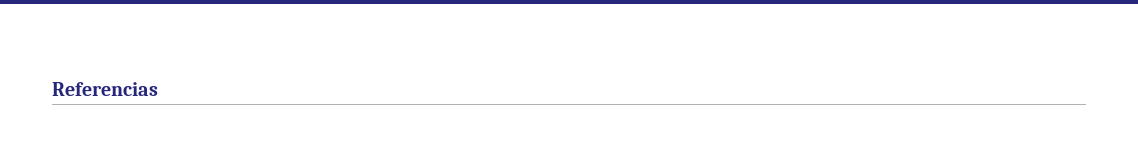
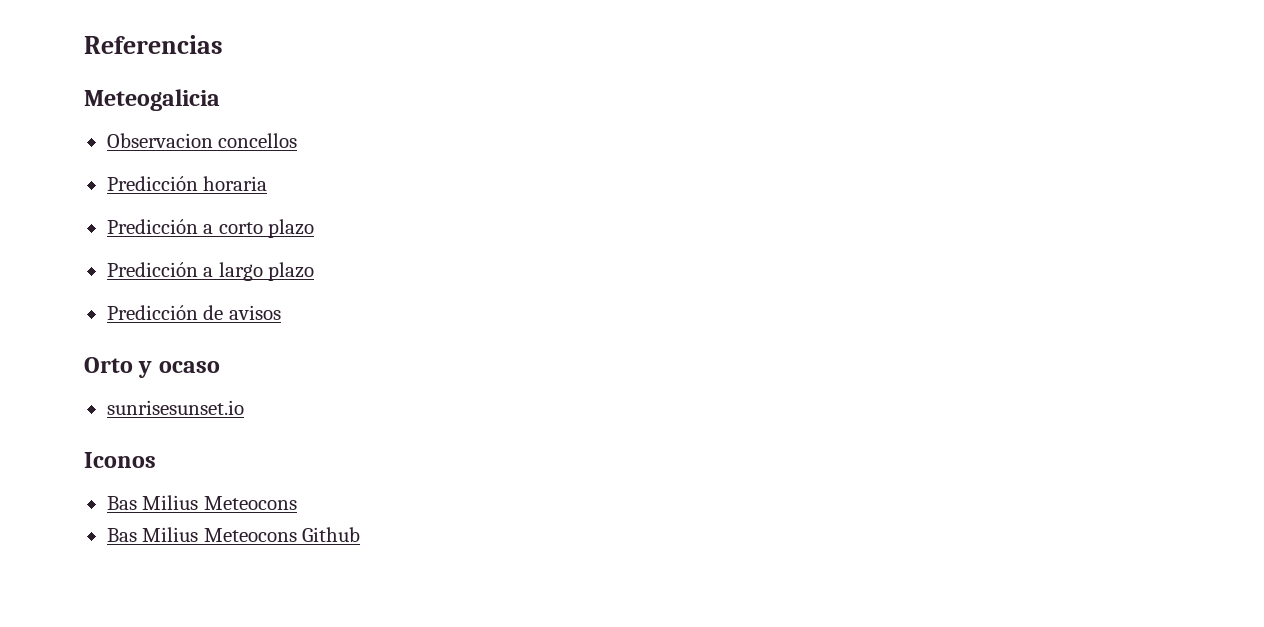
(158, 89) none -> [84,89,220,111] [106,133,298,148] [106,176,268,191] [106,219,315,238] [106,262,315,281] [106,305,281,320] [84,357,220,378] [106,400,244,415] [84,452,156,468] [106,495,297,510] [106,527,361,542] // Meteogalicia // Observacion concellos // Predicción horaria // Predicción a corto plazo // Predicción a largo plazo // Predicción de avisos // Orto y ocaso // sunrisesunset.io // Iconos // Bas Milius Meteocons // Bas Milius Meteocons Github

